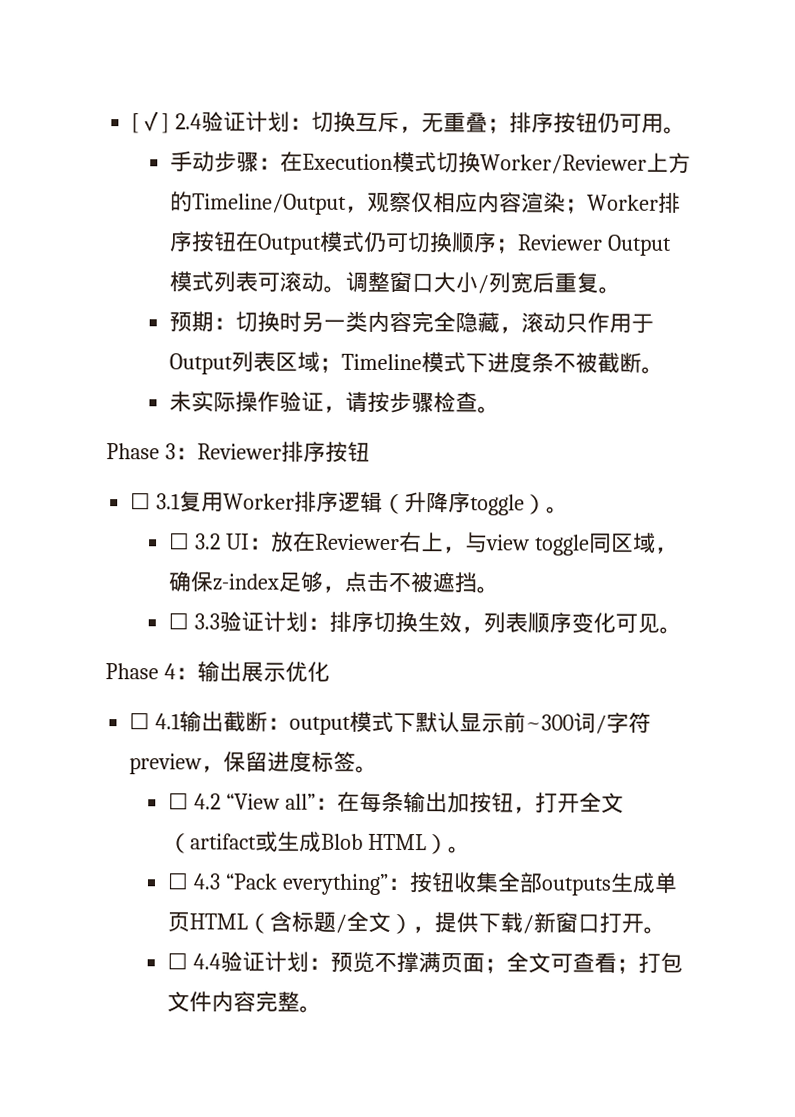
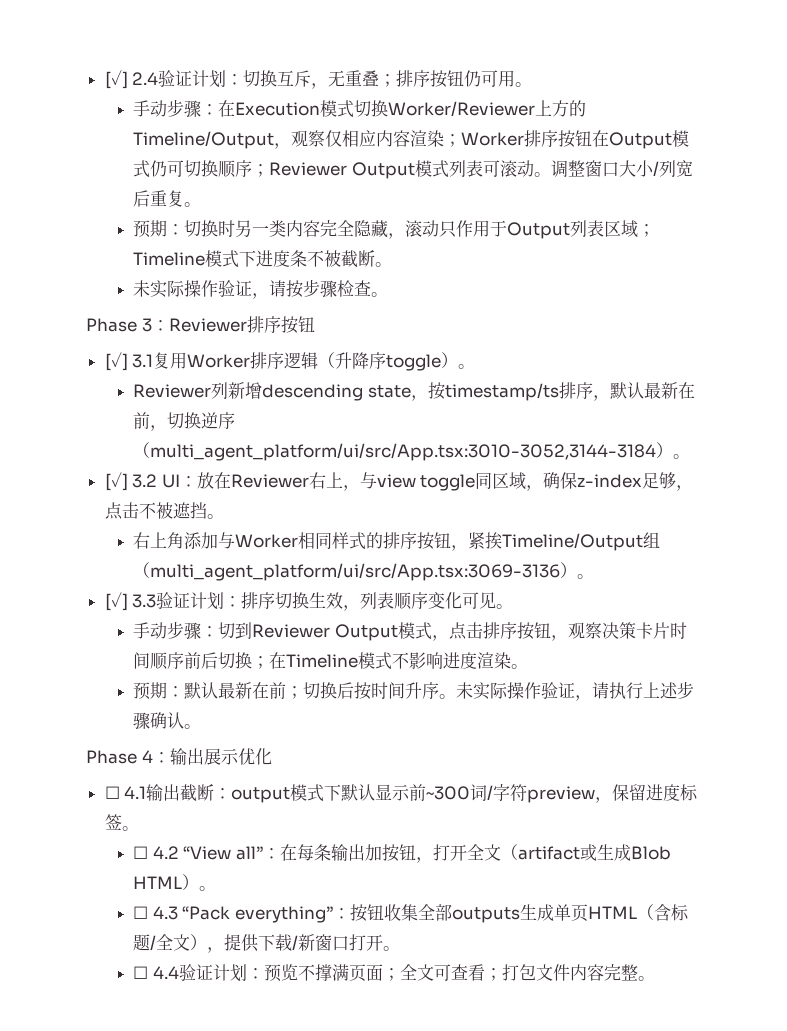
[130,492,152,510] ☐ -> [104,352,128,371] [✓]
[168,532,190,550] ☐ -> [133,382,695,401] [133,412,236,431] [133,442,691,461] [104,472,128,491] Reviewer列新增descending state，按timestamp/ts排序，默认最新在前，切换逆序（multi_agent_platform/ui/src/App.tsx:3010-3052,3144-3184）。 // [✓]
[167,612,189,630] ☐ -> [133,532,661,551] [133,562,595,581] [104,592,128,611] 右上角添加与Worker相同样式的排序按钮，紧挨Timeline/Output组（multi_agent_platform/ui/src/App.tsx:3069-3136）。 // [✓]
(682, 630) none -> [133,621,687,641] [133,652,529,670] [133,681,695,701] [133,712,202,730] // 手动步骤：切到Reviewer Output模式，点击排序按钮，观察决策卡片时间顺序前后切换；在Timeline模式不影响进度渲染。 // 预期：默认最新在前；切换后按时间升序。未实际操作验证，请执行上述步骤确认。

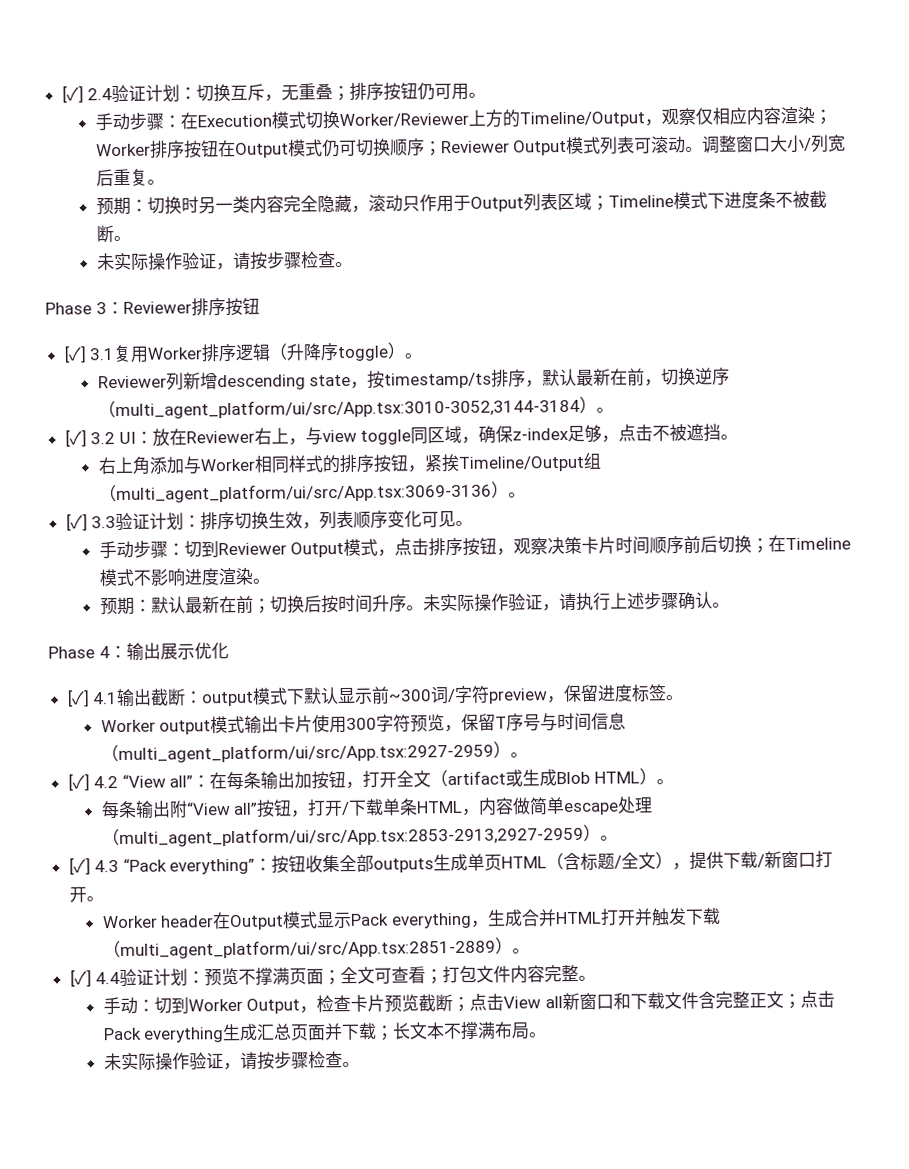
[104,786,120,799] ☐ -> [66,689,90,708] [✓]
[133,846,149,859] ☐ -> [100,712,627,735] [100,741,528,764] [67,773,90,792] Worker output模式输出卡片使用300字符预览，保留T序号与时间信息（multi_agent_platform/ui/src/App.tsx:2927-2959）。 // [✓]
[133,906,149,919] ☐ -> [100,796,654,819] [101,824,618,848] [68,857,91,876] 每条输出附“View all”按钮，打开/下载单条HTML，内容做简单escape处理（multi_agent_platform/ui/src/App.tsx:2853-2913,2927-2959）。 // [✓]
[133,966,149,979] ☐ -> [101,907,721,931] [102,937,530,959] [69,969,92,988] Worker header在Output模式显示Pack everything，生成合并HTML打开并触发下载（multi_agent_platform/ui/src/App.tsx:2851-2889）。 // [✓]
(655, 978) none -> [102,990,835,1016] [102,1021,548,1043] [103,1051,360,1071] // 手动：切到Worker Output，检查卡片预览截断；点击View all新窗口和下载文件含完整正文；点击Pack everything生成汇总页面并下载；长文本不撑满布局。 // 未实际操作验证，请按步骤检查。

